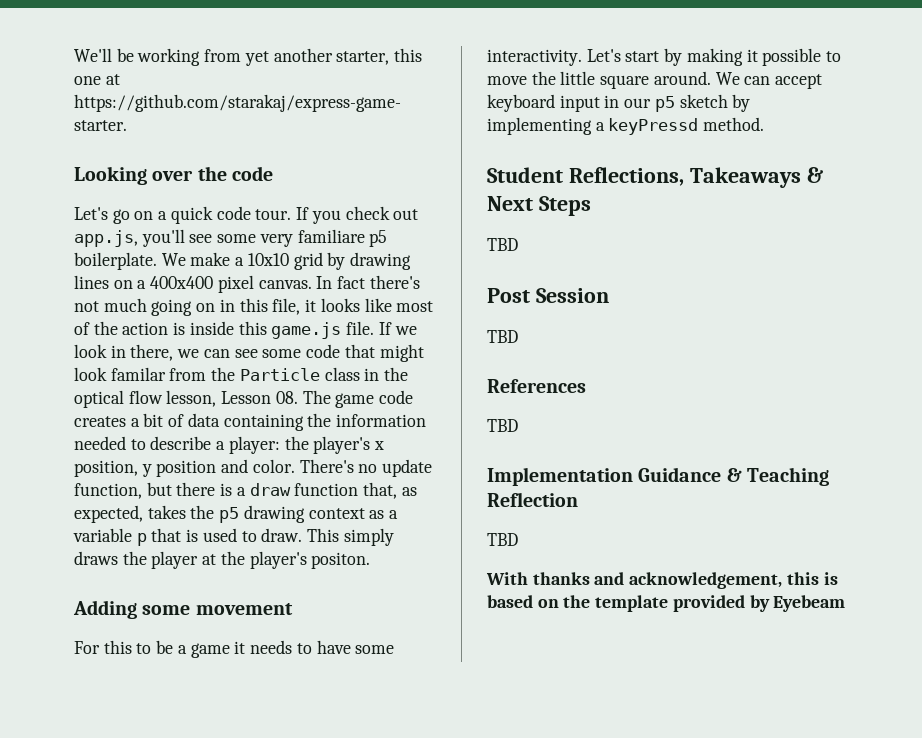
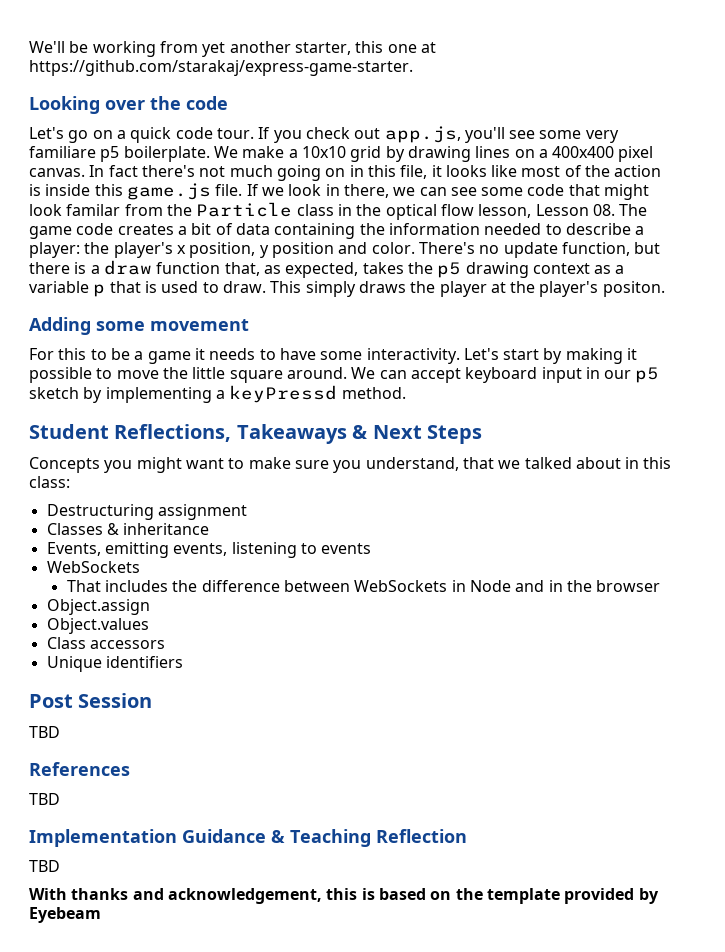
[487,238,518,251] TBD -> [29,457,672,473] [29,476,70,488] [46,504,247,520] [46,523,210,535] [46,542,372,558] [46,561,140,573] [66,580,661,592] [46,599,150,615] [46,618,149,634] [46,637,165,649] [46,656,183,672] Concepts you might want to make sure you understand, that we talked about in this class: // Destructuring assignment // Classes & inheritance // Events, emitting events, listening to events // WebSockets // That includes the difference between WebSockets in Node and in the browser // Object.assign // Object.values // Class accessors // Unique identifiers

